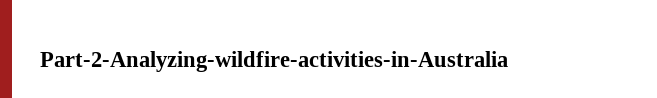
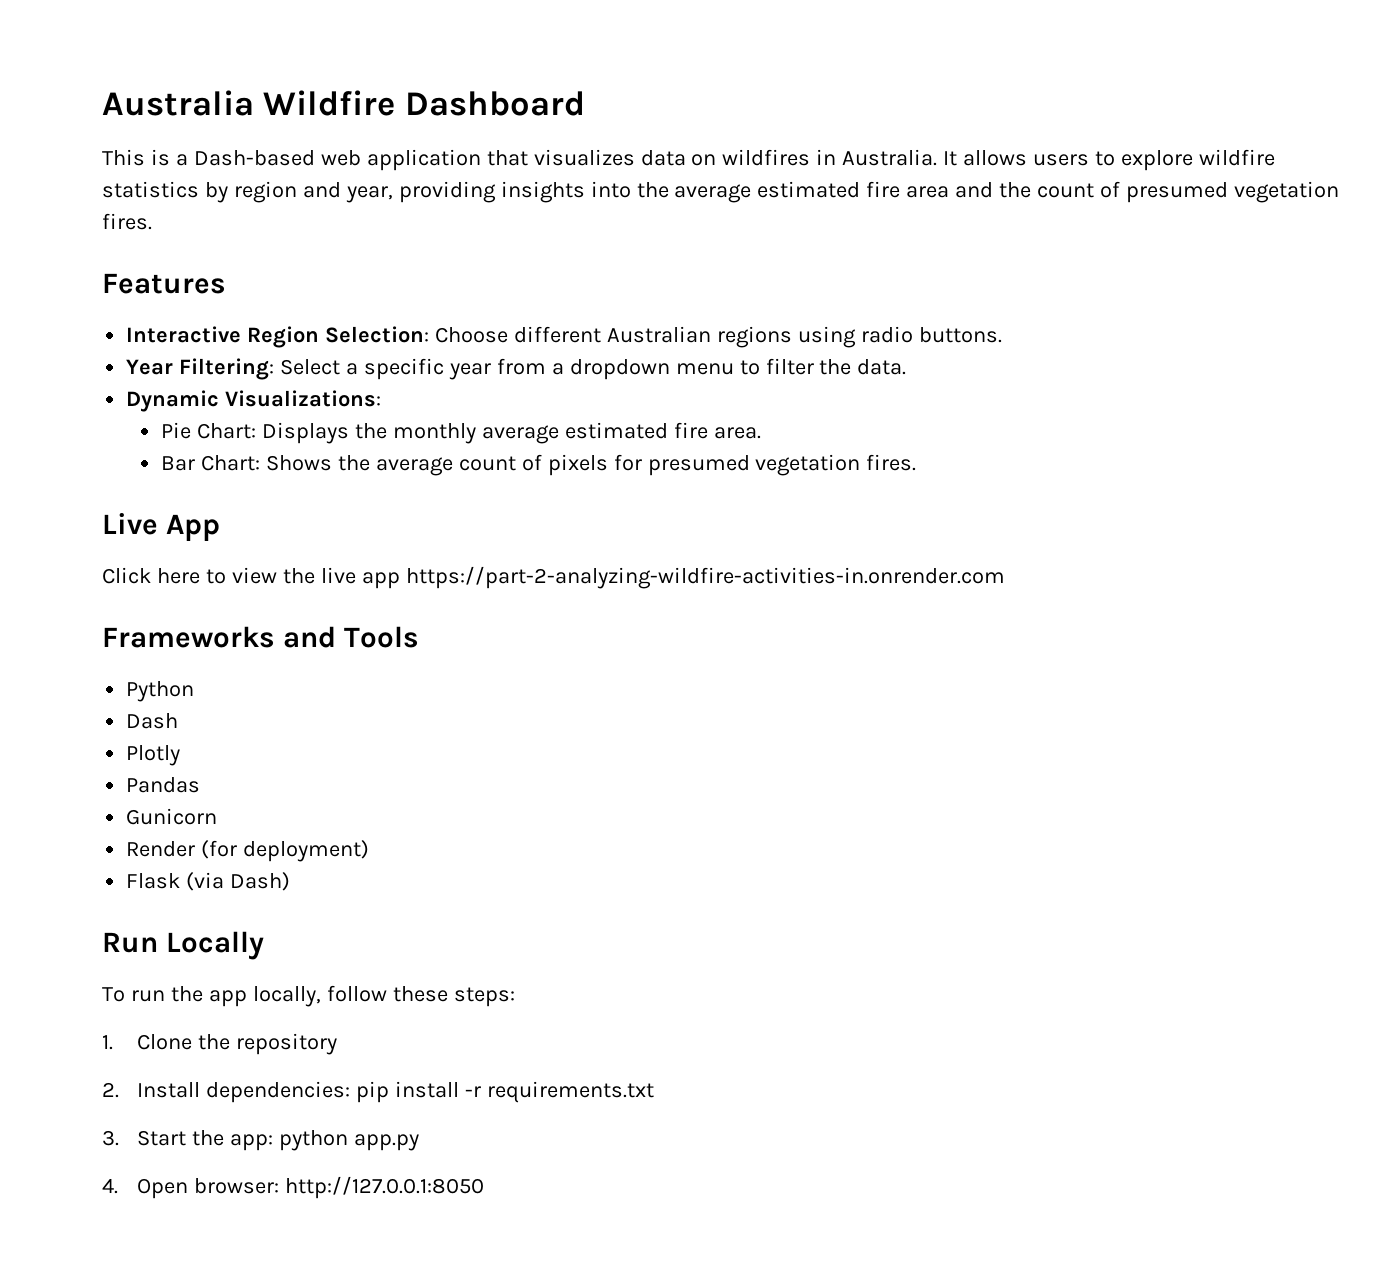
[40,51,508,72] Part-2-Analyzing-wildfire-activities-in-Australia -> [102,90,585,116] [102,149,1275,171] [102,181,1339,203] [102,213,152,230] [102,273,226,294] [126,326,1002,348] [126,358,907,380] [126,390,382,412] [161,422,761,444] [161,454,917,476] [102,513,220,541] [102,566,1005,589] [102,626,419,648] [126,681,195,702] [126,713,179,729] [126,745,181,766] [126,777,201,793] [126,808,218,825] [126,840,370,862] [126,872,291,891] [102,931,264,960] [102,985,515,1007] [102,1033,337,1055] [102,1081,654,1103] [102,1130,419,1151] [102,1176,484,1199] Australia Wildfire Dashboard // This is a Dash-based web application that visualizes data on wildfires in Australia. It allows users to explore wildfire statistics by region and year, providing insights into the average estimated fire area and the count of presumed vegetation fires. // Features // Interactive Region Selection: Choose different Australian regions using radio buttons. // Year Filtering: Select a specific year from a dropdown menu to filter the data. // Dynamic Visualizations: // Pie Chart: Displays the monthly average estimated fire area. // Bar Chart: Shows the average count of pixels for presumed vegetation fires. // Live App // Click here to view the live app https://part-2-analyzing-wildfire-activities-in.onrender.com // Frameworks and Tools // Python // Dash // Plotly // Pandas // Gunicorn // Render (for deployment) // Flask (via Dash) // Run Locally // To run the app locally, follow these steps: // 1. Clone the repository // 2. Install dependencies: pip install -r requirements.txt // 3. Start the app: python app.py // 4. Open browser: http://127.0.0.1:8050

